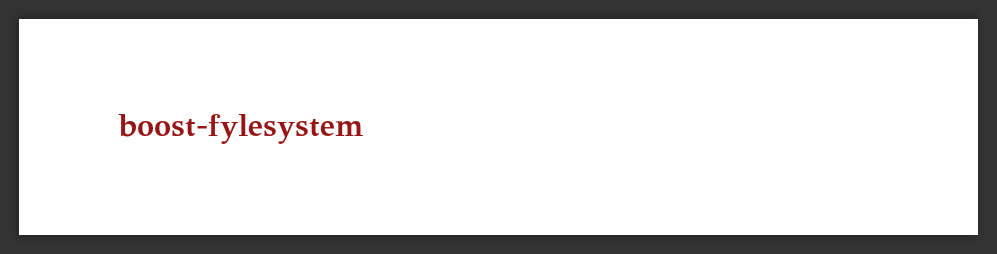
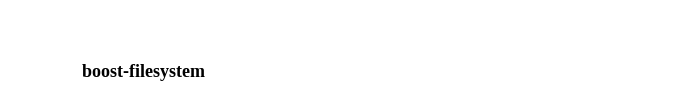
[118,114,364,144] boost-fylesystem -> [82,64,205,81] boost-filesystem

